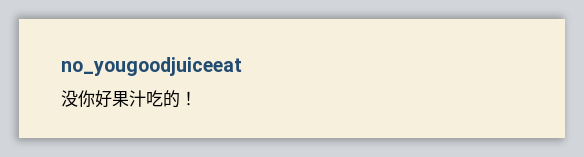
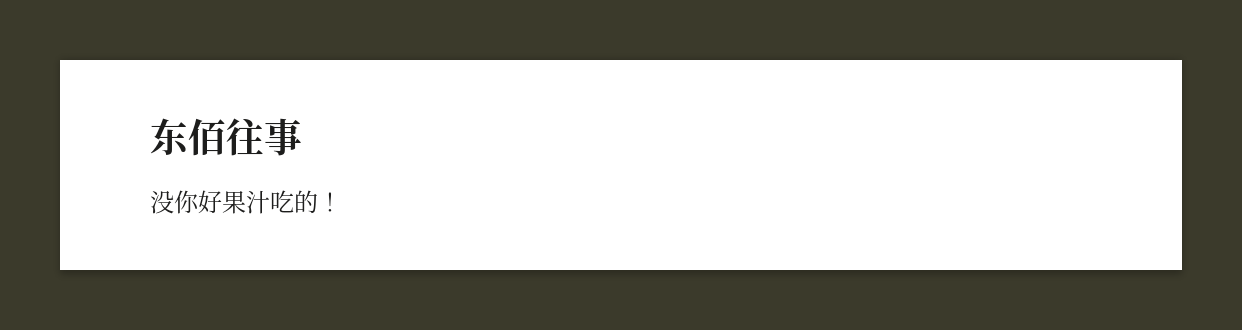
[61,57,242,76] no_yougoodjuiceeat -> [150,118,302,156] 东佰往事

